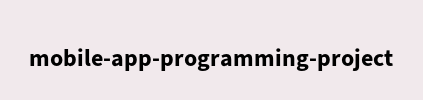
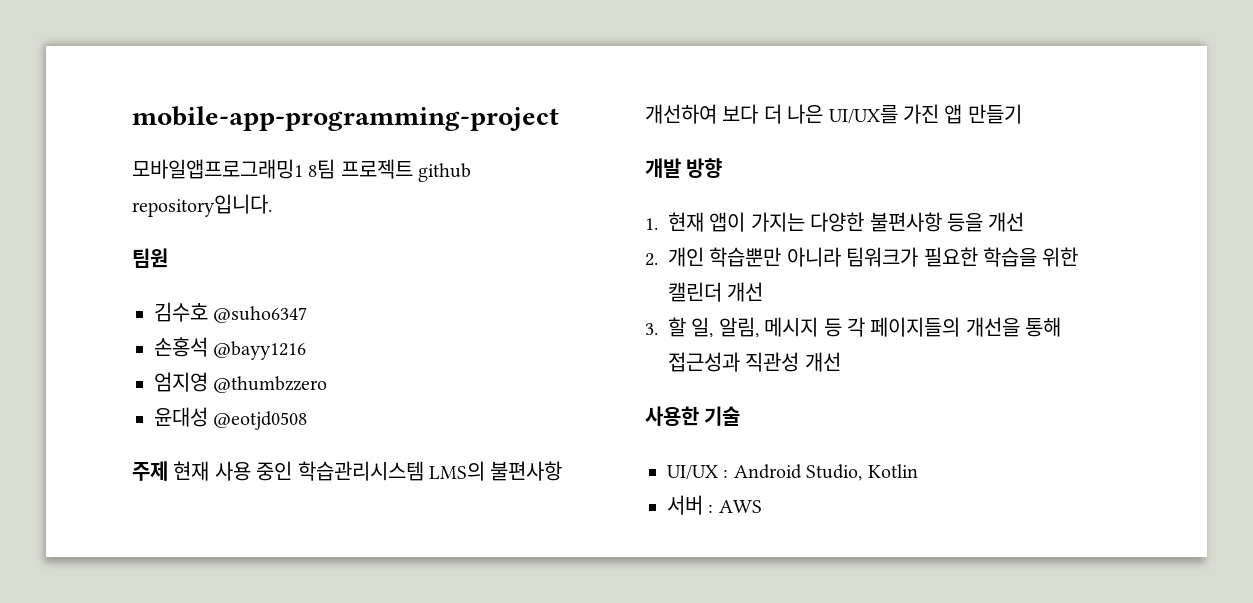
(393, 59) none -> [132,159,472,182] [132,194,272,217] [132,248,168,268] [154,302,308,323] [154,337,307,360] [154,372,328,393] [154,407,308,430] [132,461,563,481] [645,104,1022,124] [645,158,723,178] [645,212,1025,232] [645,247,1079,267] [668,282,764,302] [645,317,1062,338] [668,352,841,372] [645,406,741,426] [667,464,918,481] [667,495,762,515] // 모바일앱프로그래밍1 8팀 프로젝트 github repository입니다. // 팀원 // 김수호 @suho6347 // 손홍석 @bayy1216 // 엄지영 @thumbzzero // 윤대성 @eotjd0508 // 주제 현재 사용 중인 학습관리시스템 LMS의 불편사항 개선하여 보다 더 나은 UI/UX를 가진 앱 만들기 // 개발 방향 // 1. 현재 앱이 가지는 다양한 불편사항 등을 개선 // 2. 개인 학습뿐만 아니라 팀워크가 필요한 학습을 위한 캘린더 개선 // 3. 할 일, 알림, 메시지 등 각 페이지들의 개선을 통해 접근성과 직관성 개선 // 사용한 기술 // UI/UX : Android Studio, Kotlin // 서버 : AWS

